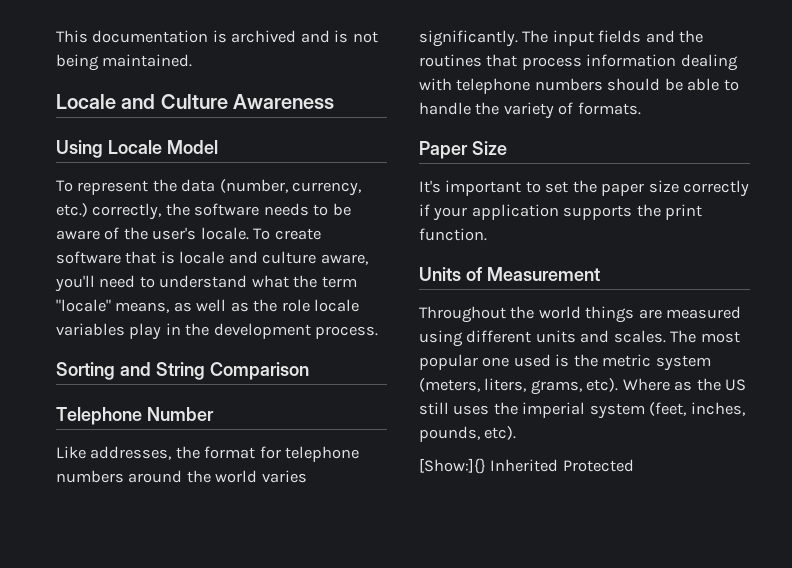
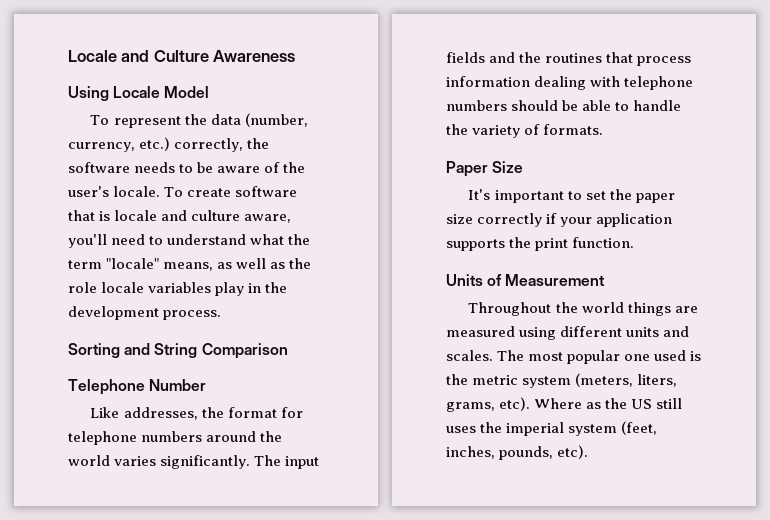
[56,30,378,43] [56,54,193,71] This documentation is archived and is not being maintained. // -> (68, 56) none
[419,458,634,474] // [Show:]{} Inherited Protected -> (589, 452) none

